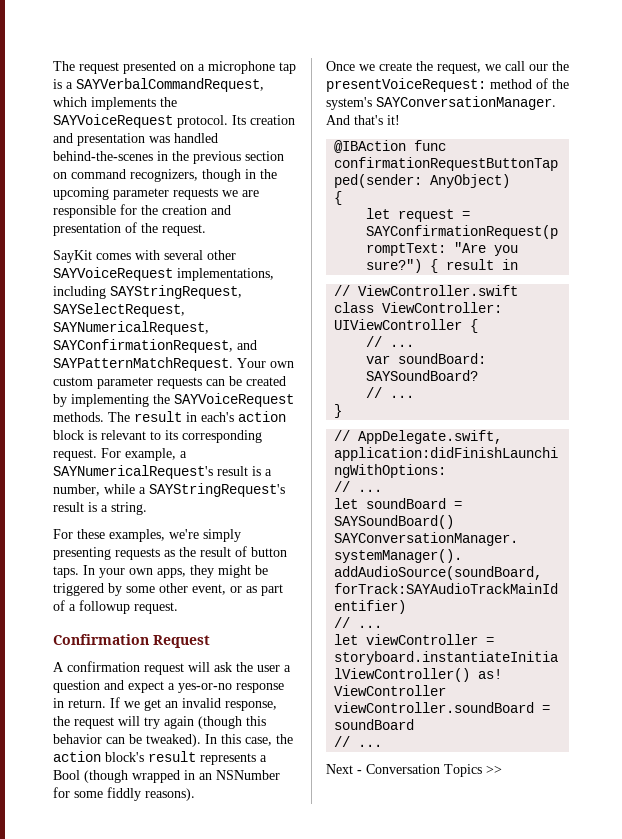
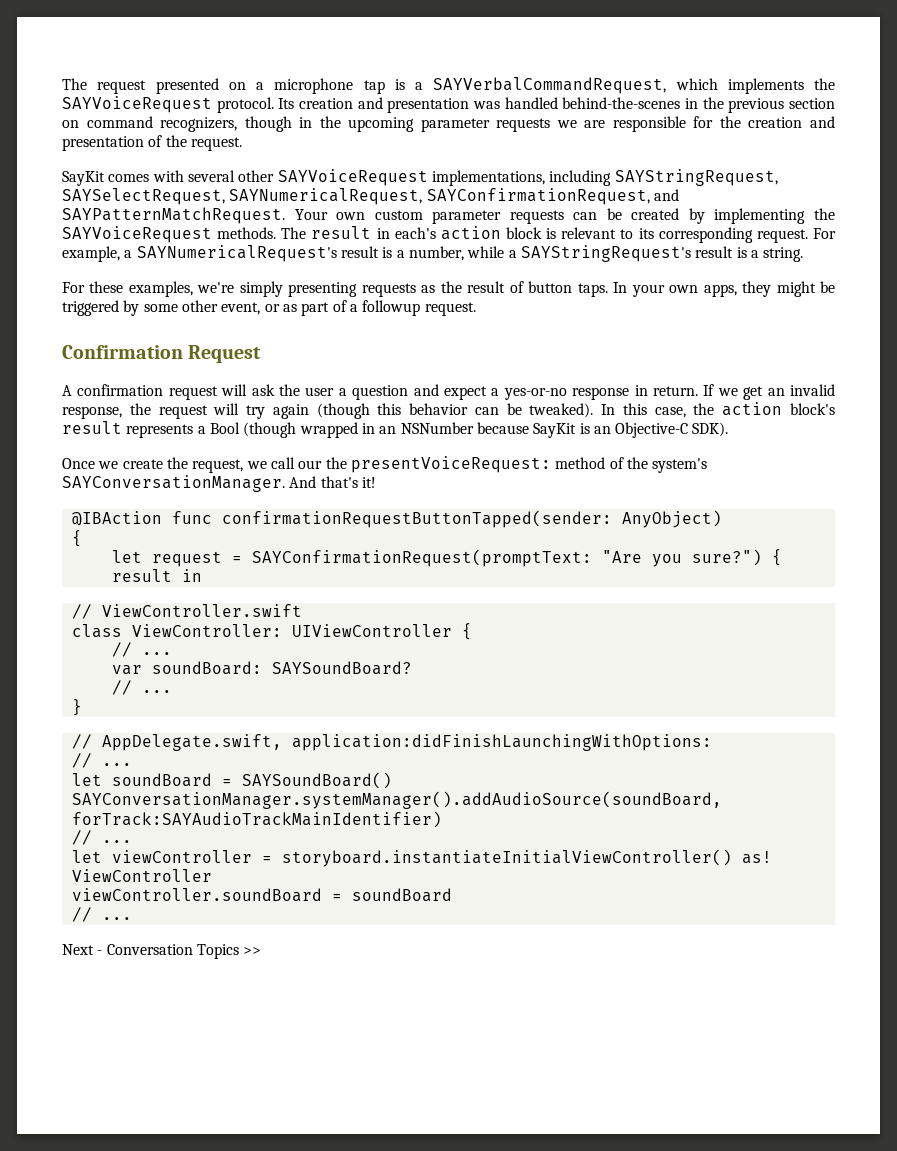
[53,787,195,801] for some fiddly reasons). -> [476,422,729,438] because SayKit is an Objective-C SDK).

